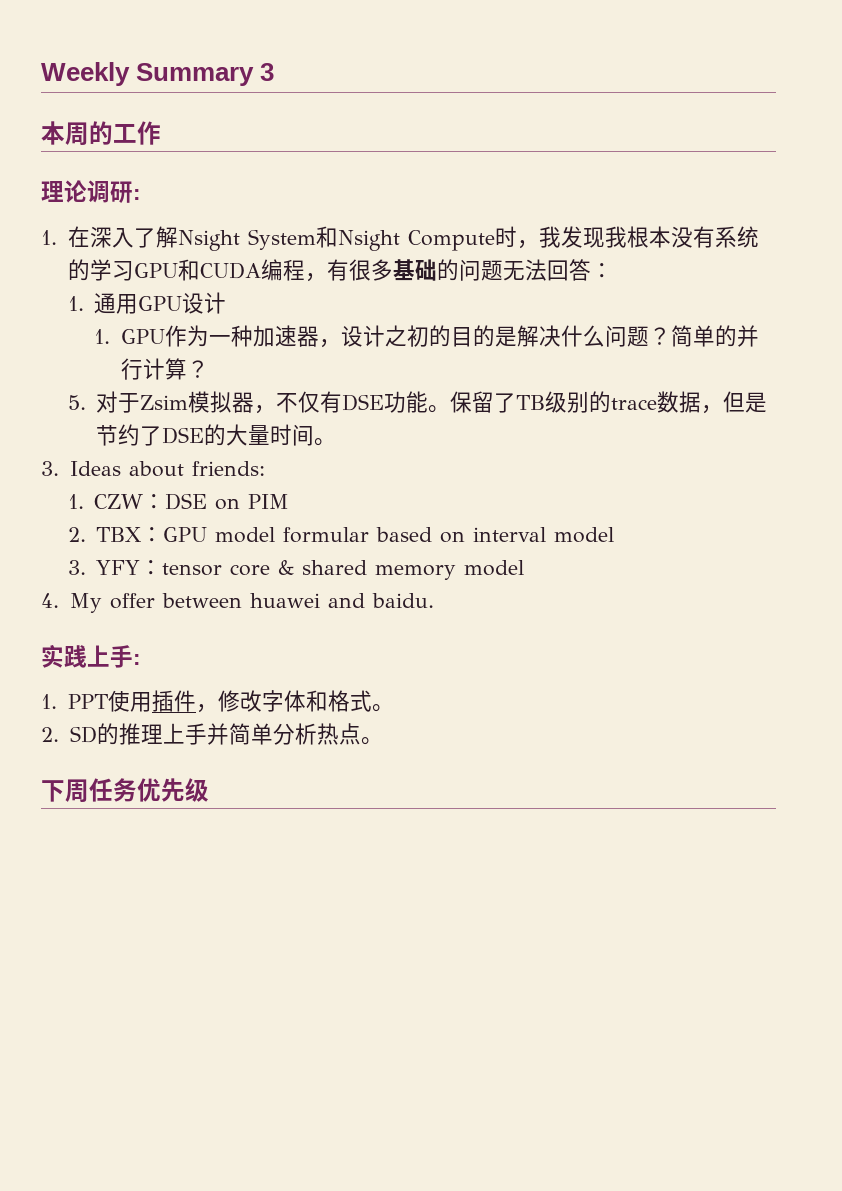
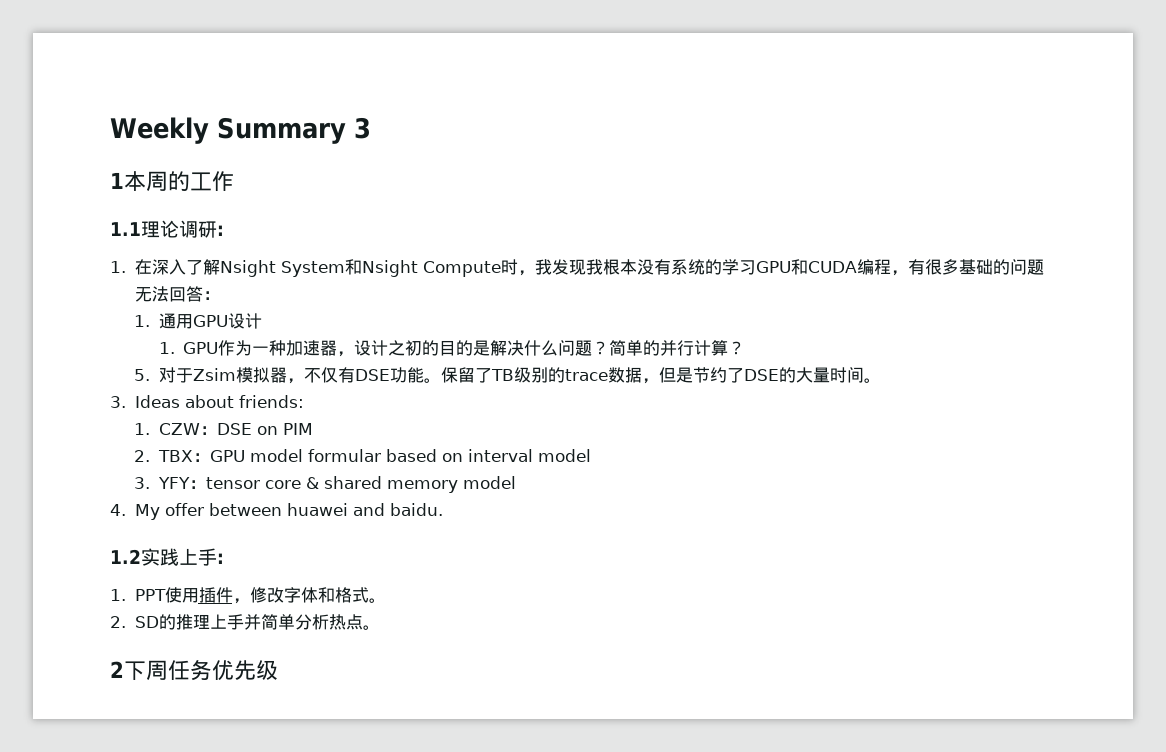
(275, 72) none -> [110,172,124,189] 1
(161, 133) none -> [110,222,141,236] 1.1
(434, 600) none -> [110,549,141,564] 1.2
(383, 741) none -> [110,661,124,678] 2

